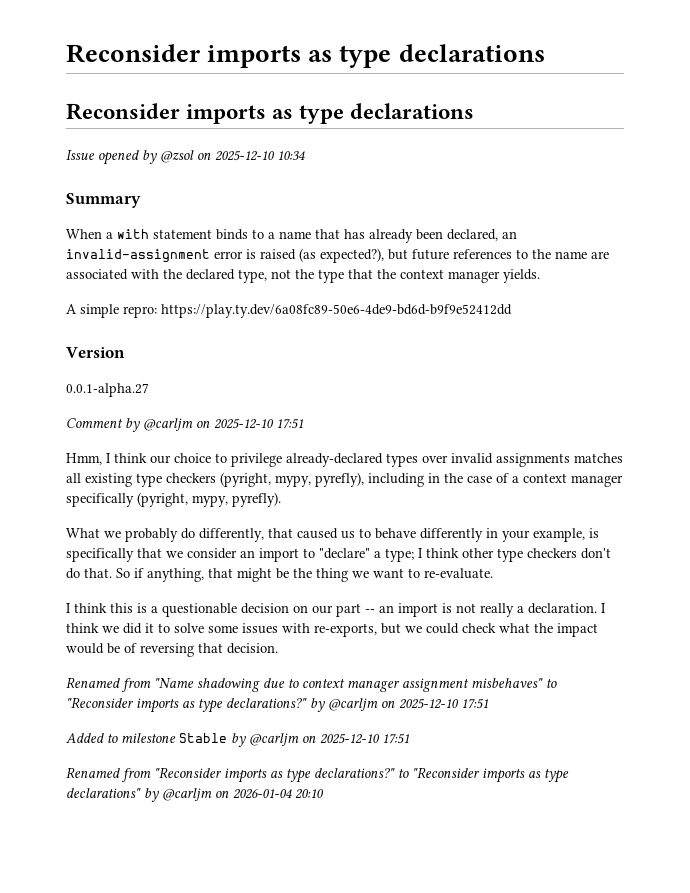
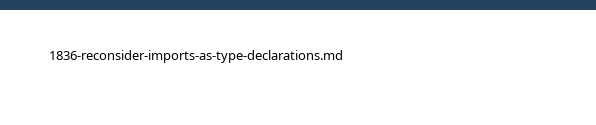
[66,44,545,68] [66,103,475,124] [66,150,305,165] [66,193,141,208] [66,229,517,243] [66,248,609,263] [66,269,540,283] [66,304,512,318] [66,347,125,358] [66,383,149,397] [66,418,304,432] [66,453,623,467] [66,472,623,487] [66,492,281,507] [66,528,599,542] [66,548,611,562] [66,568,493,582] [66,603,606,617] [66,623,598,637] [66,643,278,657] [66,677,557,692] [66,697,489,713] [66,733,410,747] [66,767,569,783] [66,788,324,802] Reconsider imports as type declarations // Reconsider imports as type declarations // Issue opened by @zsol on 2025-12-10 10:34 // Summary // When a with statement binds to a name that has already been declared, an invalid-assignment error is raised (as expected?), but future references to the name are associated with the declared type, not the type that the context manager yields. // A simple repro: https://play.ty.dev/6a08fc89-50e6-4de9-bd6d-b9f9e52412dd // Version // 0.0.1-alpha.27 // Comment by @carljm on 2025-12-10 17:51 // Hmm, I think our choice to privilege already-declared types over invalid assignments matches all existing type checkers (pyright, mypy, pyrefly), including in the case of a context manager specifically (pyright, mypy, pyrefly). // What we probably do differently, that caused us to behave differently in your example, is specifically that we consider an import to "declare" a type; I think other type checkers don't do that. So if anything, that might be the thing we want to re-evaluate. // I think this is a questionable decision on our part -- an import is not really a declaration. I think we did it to solve some issues with re-exports, but we could check what the impact would be of reversing that decision. // Renamed from "Name shadowing due to context manager assignment misbehaves" to "Reconsider imports as type declarations?" by @carljm on 2025-12-10 17:51 // Added to milestone Stable by @carljm on 2025-12-10 17:51 // Renamed from "Reconsider imports as type declarations?" to "Reconsider imports as type declarations" by @carljm on 2026-01-04 20:10 -> [49,50,343,63] 1836-reconsider-imports-as-type-declarations.md

